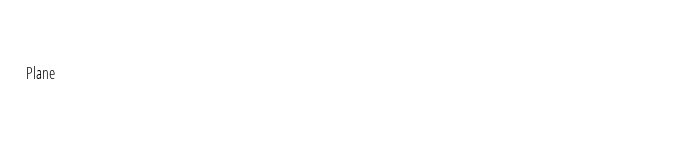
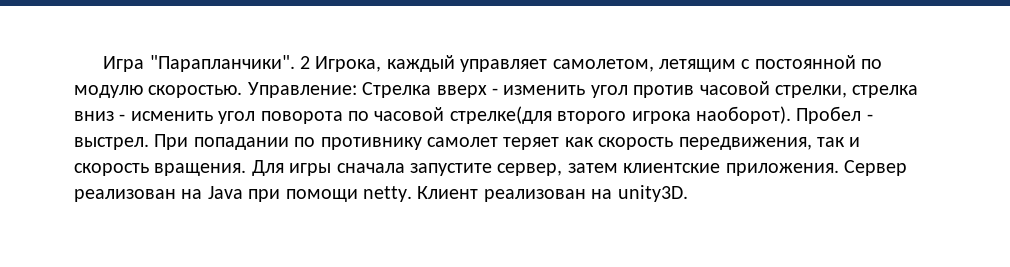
[26,66,55,79] Plane -> [103,55,883,72] [74,81,919,98] [74,106,873,124] [74,134,861,150] [74,160,907,176] [74,185,688,202] Игра "Парапланчики". 2 Игрока, каждый управляет самолетом, летящим с постоянной по модулю скоростью. Управление: Стрелка вверх - изменить угол против часовой стрелки, стрелка вниз - исменить угол поворота по часовой стрелке(для второго игрока наоборот). Пробел - выстрел. При попадании по противнику самолет теряет как скорость передвижения, так и скорость вращения. Для игры сначала запустите сервер, затем клиентские приложения. Сервер реализован на Java при помощи netty. Клиент реализован на unity3D.

